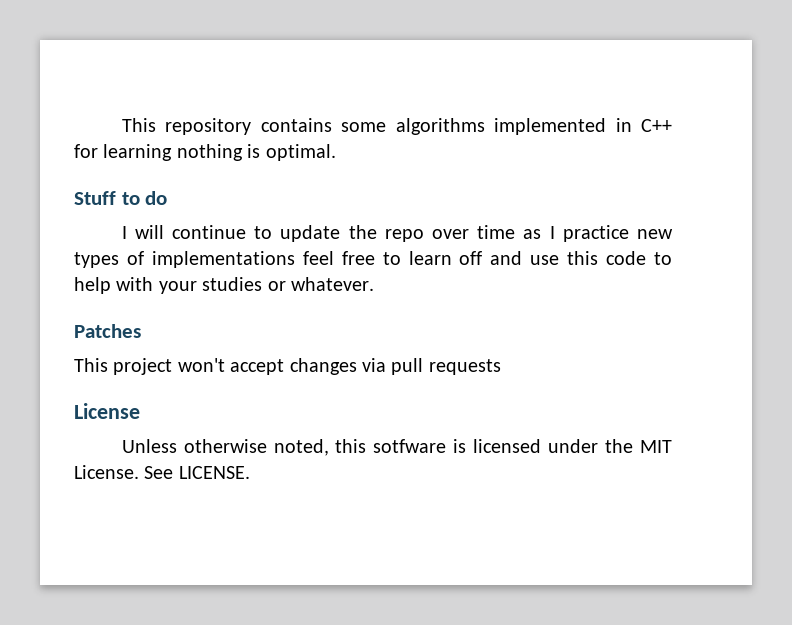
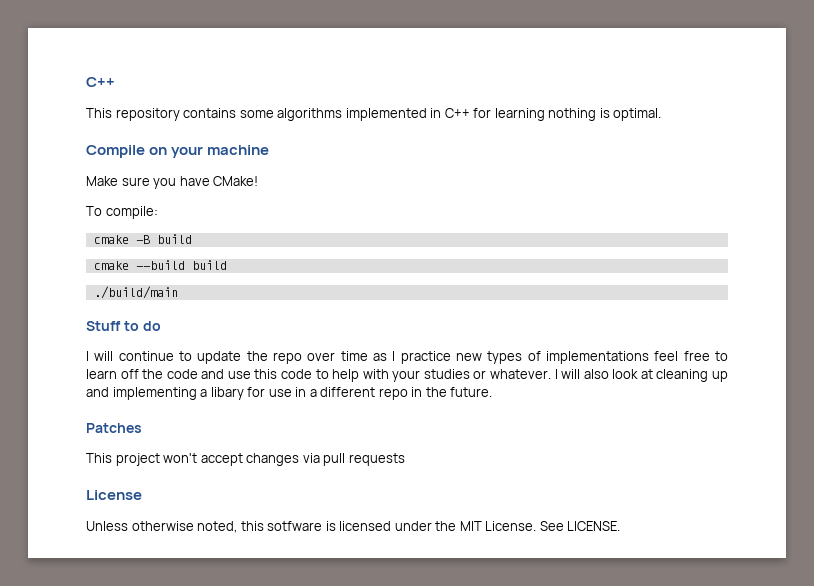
(121, 125) none -> [86,77,115,87] C++ //
(336, 152) none -> [86,145,270,158] [86,176,259,189] [86,206,158,219] [93,234,192,244] [93,260,227,270] [93,286,178,299] // Compile on your machine // Make sure you have CMake! // To compile: // cmake -B build // cmake --build build // ./build/main
(483, 258) none -> [142,369,198,379] the code
(374, 284) none -> [554,369,728,382] [86,387,493,400] I will also look at cleaning up and implementing a libary for use in a different repo in the future.

